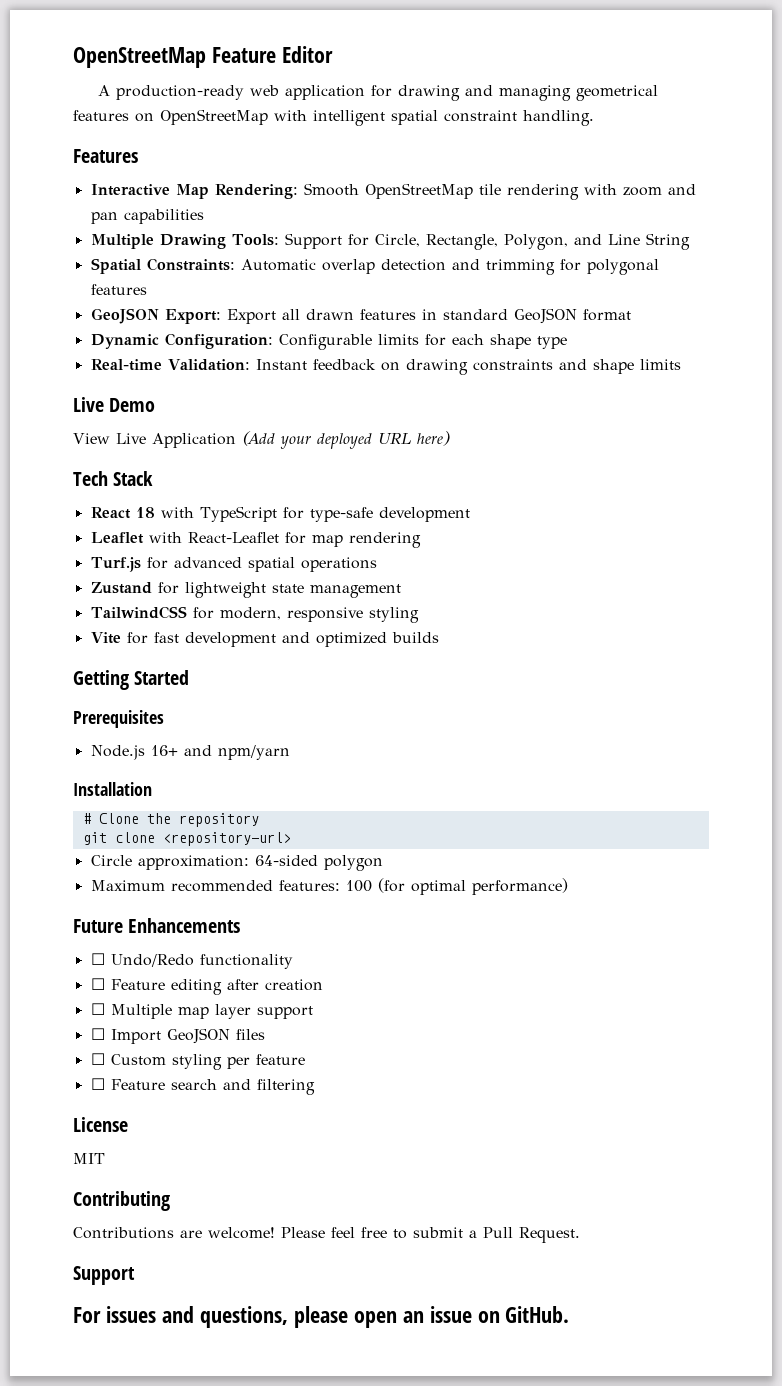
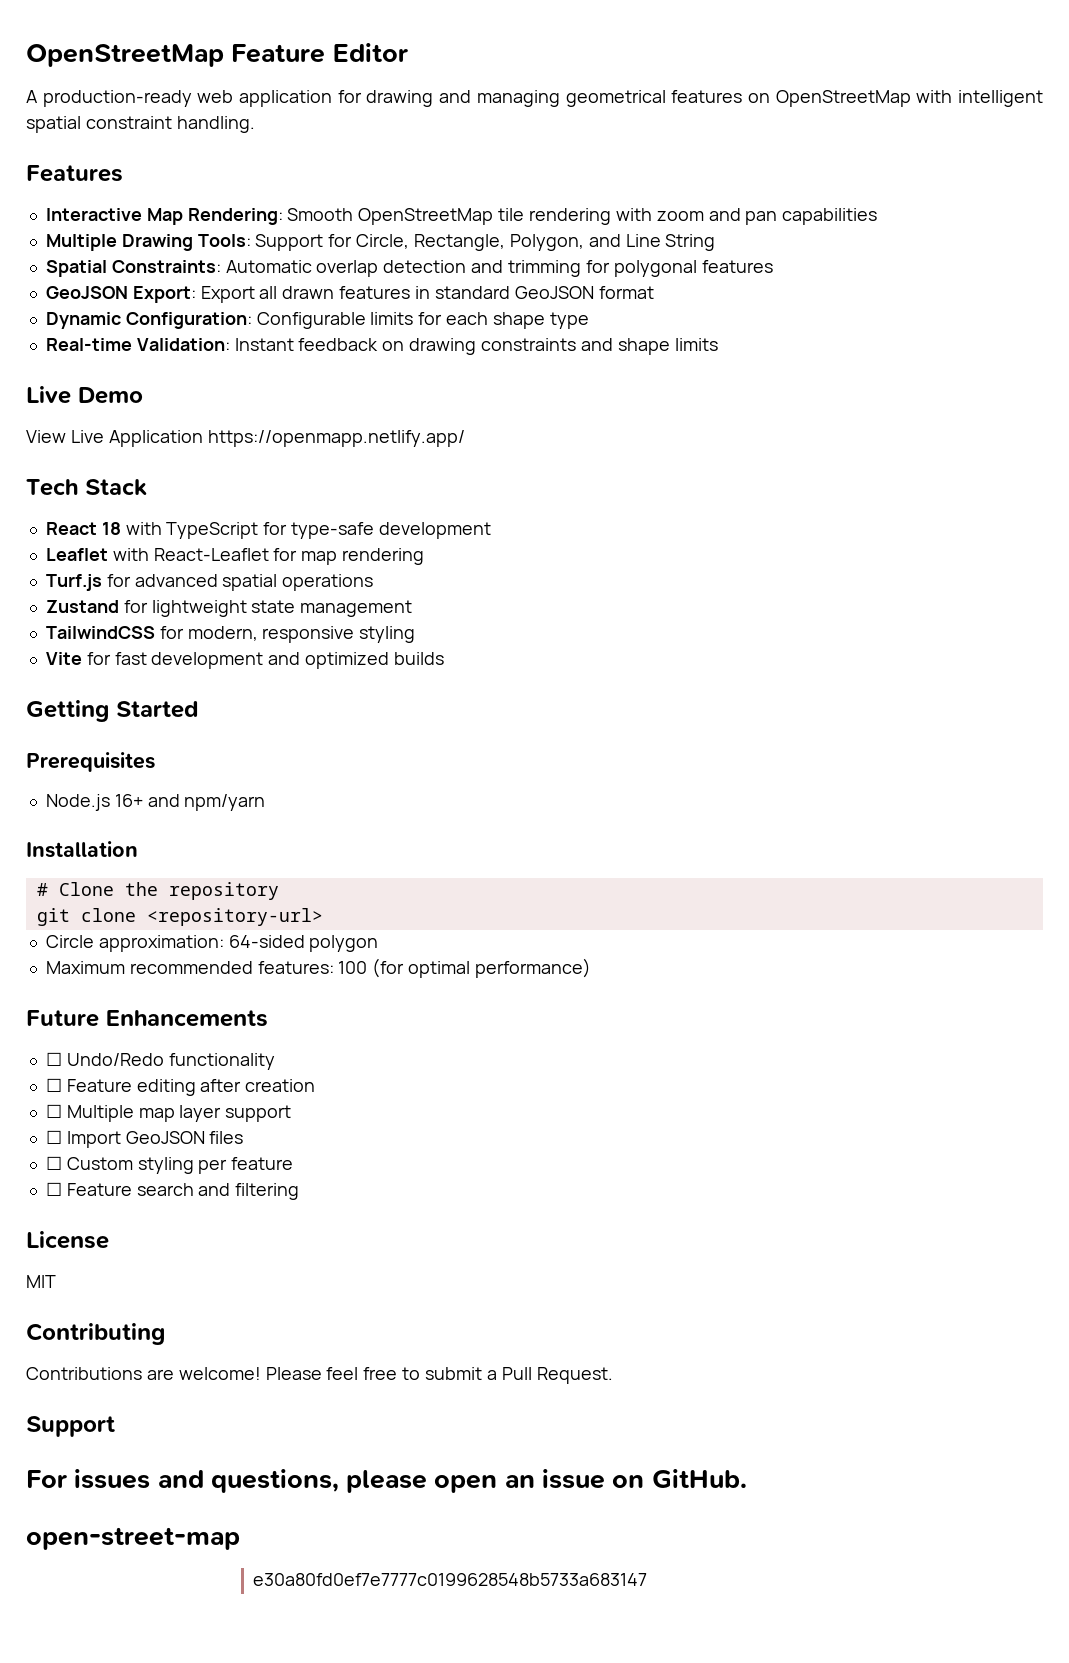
[241,431,450,449] (Add your deployed URL here) -> [207,430,465,447] https://openmapp.netlify.app/
(570, 1314) none -> [26,1527,240,1550] [253,1573,648,1586] // open-street-map // e30a80fd0ef7e7777c0199628548b5733a683147

